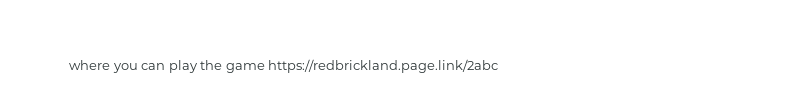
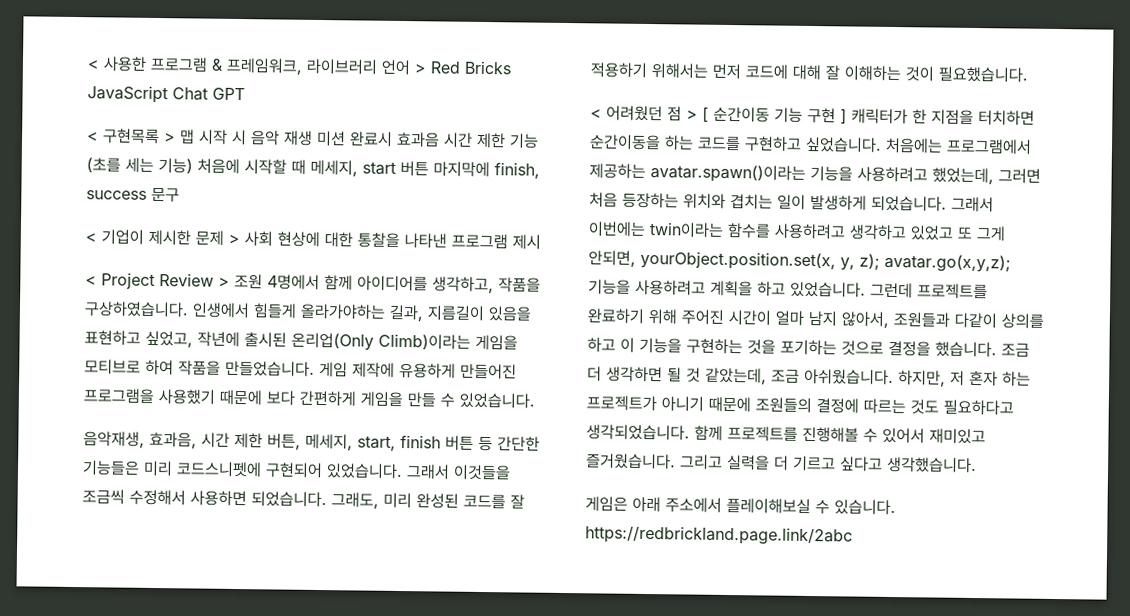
[69,60,265,73] where you can play the game -> [87,56,512,76] [87,85,245,104] [87,128,539,149] [86,157,540,179] [86,187,180,203] [85,229,541,250] [85,272,541,294] [84,301,532,322] [84,330,518,351] [84,359,517,380] [83,388,535,409] [83,431,540,452] [82,460,511,481] [82,489,525,510] [590,62,1028,83] [590,105,1035,126] [589,134,1032,155] [589,163,1041,185] [589,192,994,213] [588,221,1006,242] [588,250,1011,273] [588,279,988,300] [587,308,1044,329] [587,337,1030,358] [587,366,1031,387] [586,395,1014,416] [586,424,986,445] [586,453,977,474] [585,496,896,516] < 사용한 프로그램 & 프레임워크, 라이브러리 언어 > Red Bricks JavaScript Chat GPT // < 구현목록 > 맵 시작 시 음악 재생 미션 완료시 효과음 시간 제한 기능 (초를 세는 기능) 처음에 시작할 때 메세지, start 버튼 마지막에 finish, success 문구 // < 기업이 제시한 문제 > 사회 현상에 대한 통찰을 나타낸 프로그램 제시 // < Project Review > 조원 4명에서 함께 아이디어를 생각하고, 작품을 구상하였습니다. 인생에서 힘들게 올라가야하는 길과, 지름길이 있음을 표현하고 싶었고, 작년에 출시된 온리업(Only Climb)이라는 게임을 모티브로 하여 작품을 만들었습니다. 게임 제작에 유용하게 만들어진 프로그램을 사용했기 때문에 보다 간편하게 게임을 만들 수 있었습니다. // 음악재생, 효과음, 시간 제한 버튼, 메세지, start, finish 버튼 등 간단한 기능들은 미리 코드스니펫에 구현되어 있었습니다. 그래서 이것들을 조금씩 수정해서 사용하면 되었습니다. 그래도, 미리 완성된 코드를 잘 적용하기 위해서는 먼저 코드에 대해 잘 이해하는 것이 필요했습니다. // < 어려웠던 점 > [ 순간이동 기능 구현 ] 캐릭터가 한 지점을 터치하면 순간이동을 하는 코드를 구현하고 싶었습니다. 처음에는 프로그램에서 제공하는 avatar.spawn()이라는 기능을 사용하려고 했었는데, 그러면 처음 등장하는 위치와 겹치는 일이 발생하게 되었습니다. 그래서 이번에는 twin이라는 함수를 사용하려고 생각하고 있었고 또 그게 안되면, yourObject.position.set(x, y, z); avatar.go(x,y,z); 기능을 사용하려고 계획을 하고 있었습니다. 그런데 프로젝트를 완료하기 위해 주어진 시간이 얼마 남지 않아서, 조원들과 다같이 상의를 하고 이 기능을 구현하는 것을 포기하는 것으로 결정을 했습니다. 조금 더 생각하면 될 것 같았는데, 조금 아쉬웠습니다. 하지만, 저 혼자 하는 프로젝트가 아니기 때문에 조원들의 결정에 따르는 것도 필요하다고 생각되었습니다. 함께 프로젝트를 진행해볼 수 있어서 재미있고 즐거웠습니다. 그리고 실력을 더 기르고 싶다고 생각했습니다. // 게임은 아래 주소에서 플레이해보실 수 있습니다.

